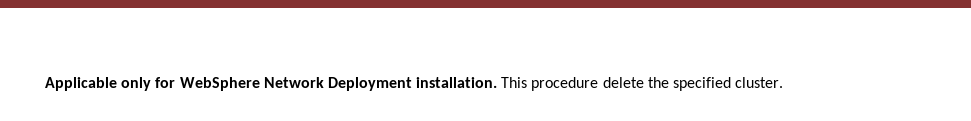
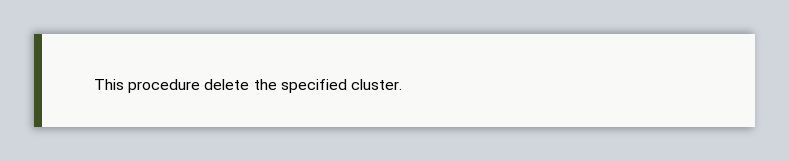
[45,77,498,91] Applicable only for WebSphere Network Deployment installation. -> (94, 84) none

